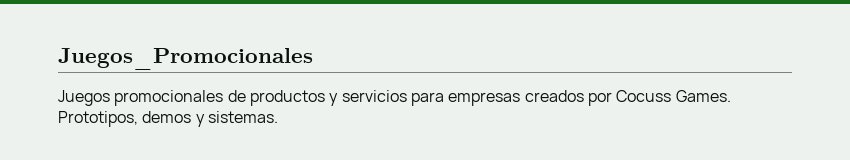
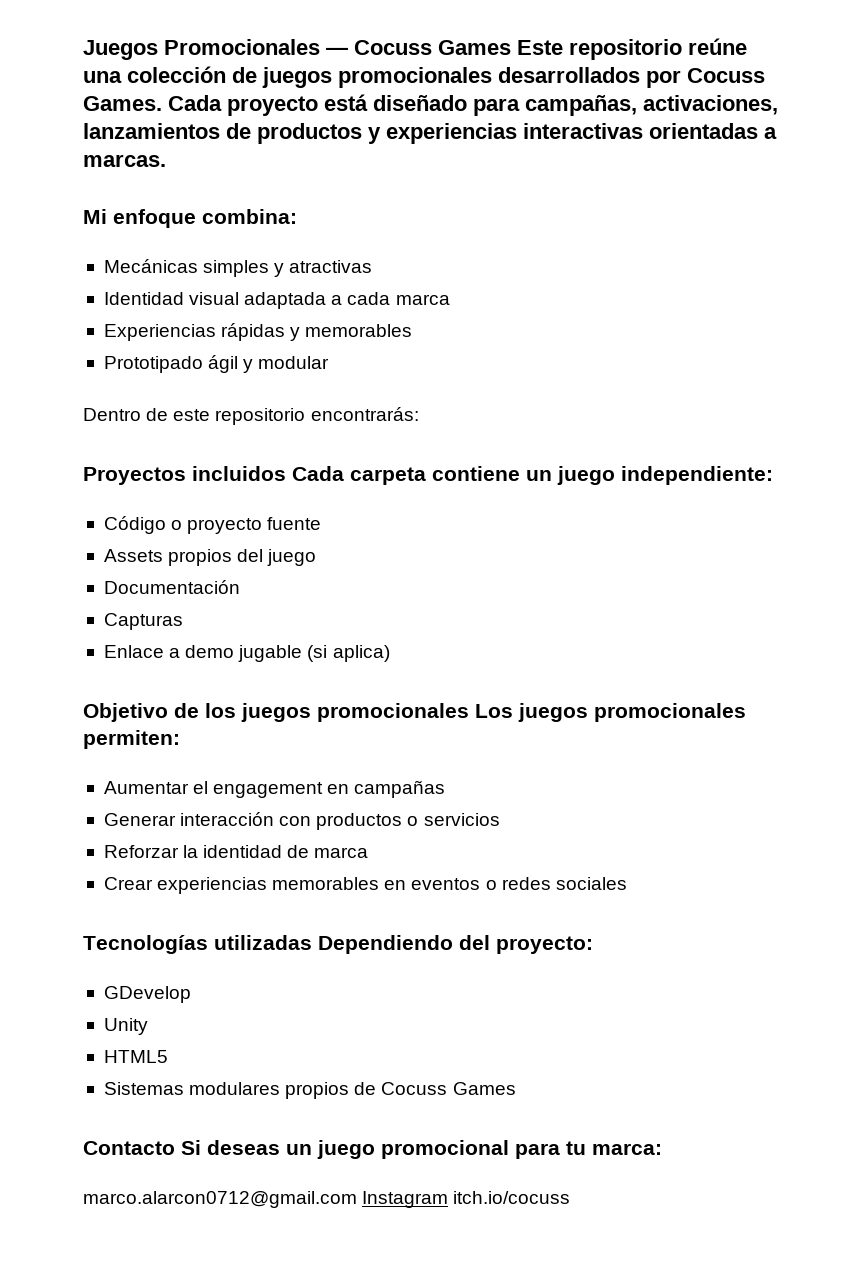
[58,48,313,70] [58,90,731,106] [58,111,278,127] Juegos_Promocionales // Juegos promocionales de productos y servicios para empresas creados por Cocuss Games. Prototipos, demos y sistemas. -> [83,38,747,60] [83,66,765,88] [83,94,778,116] [83,123,777,144] [83,154,166,167] [83,209,297,228] [103,259,373,277] [103,292,450,309] [103,323,413,341] [103,355,330,373] [83,407,419,425] [83,466,773,485] [103,516,322,534] [103,549,317,566] [103,580,240,594] [103,613,183,630] [103,645,390,662] [83,703,746,722] [83,730,180,749] [103,780,446,798] [103,812,500,830] [103,845,369,858] [103,877,627,894] [83,935,593,954] [103,986,191,1003] [103,1018,148,1035] [103,1050,168,1063] [103,1082,516,1099] [83,1140,662,1159] [83,1191,571,1208] Juegos Promocionales — Cocuss Games Este repositorio reúne una colección de juegos promocionales desarrollados por Cocuss Games. Cada proyecto está diseñado para campañas, activaciones, lanzamientos de productos y experiencias interactivas orientadas a marcas. // Mi enfoque combina: // Mecánicas simples y atractivas // Identidad visual adaptada a cada marca // Experiencias rápidas y memorables // Prototipado ágil y modular // Dentro de este repositorio encontrarás: // Proyectos incluidos Cada carpeta contiene un juego independiente: // Código o proyecto fuente // Assets propios del juego // Documentación // Capturas // Enlace a demo jugable (si aplica) // Objetivo de los juegos promocionales Los juegos promocionales permiten: // Aumentar el engagement en campañas // Generar interacción con productos o servicios // Reforzar la identidad de marca // Crear experiencias memorables en eventos o redes sociales // Tecnologías utilizadas Dependiendo del proyecto: // GDevelop // Unity // HTML5 // Sistemas modulares propios de Cocuss Games // Contacto Si deseas un juego promocional para tu marca: // marco.alarcon0712@gmail.com Instagram itch.io/cocuss

